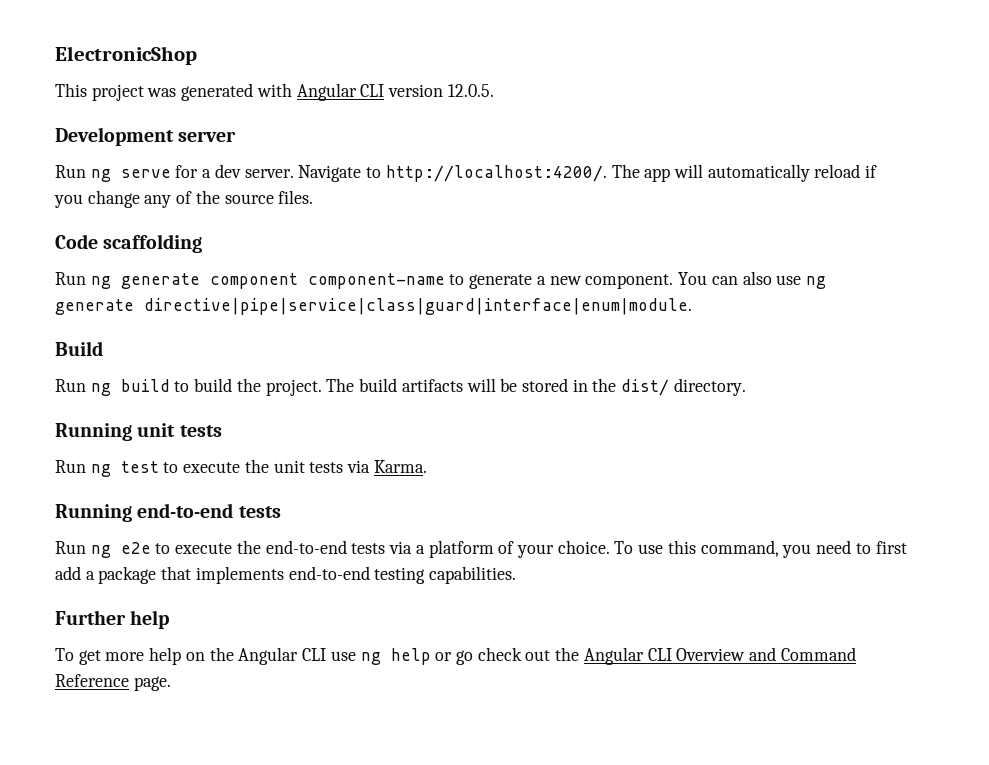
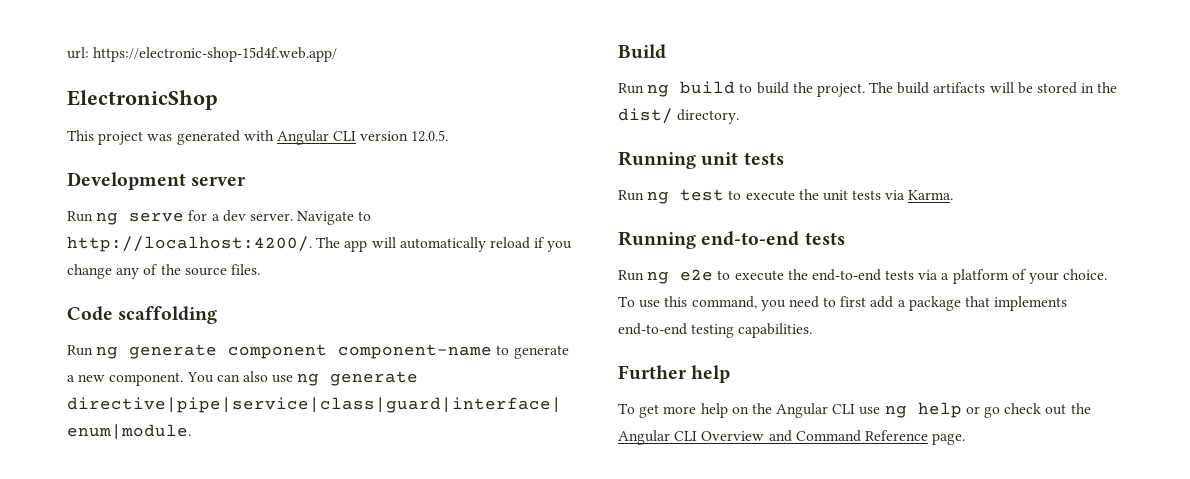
(55, 55) none -> [67,47,338,62] url: https://electronic-shop-15d4f.web.app/ //

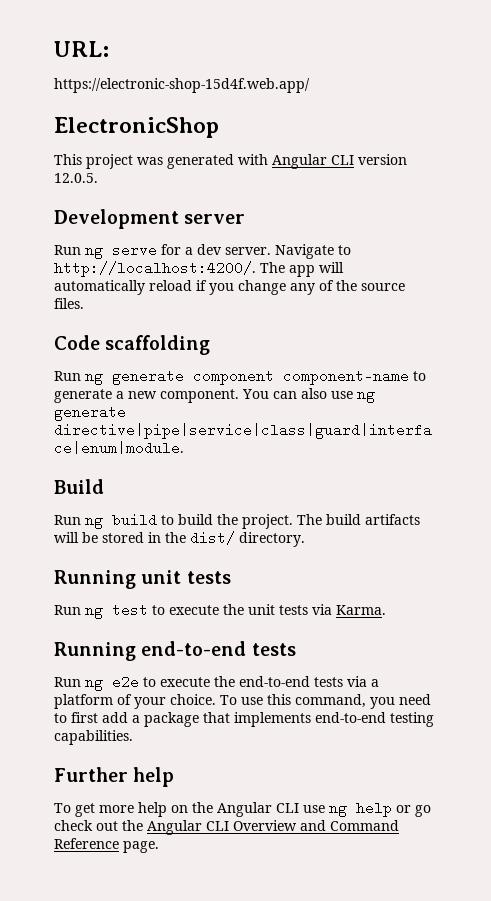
[67,47,89,59] url: -> [54,41,109,57] URL: //

